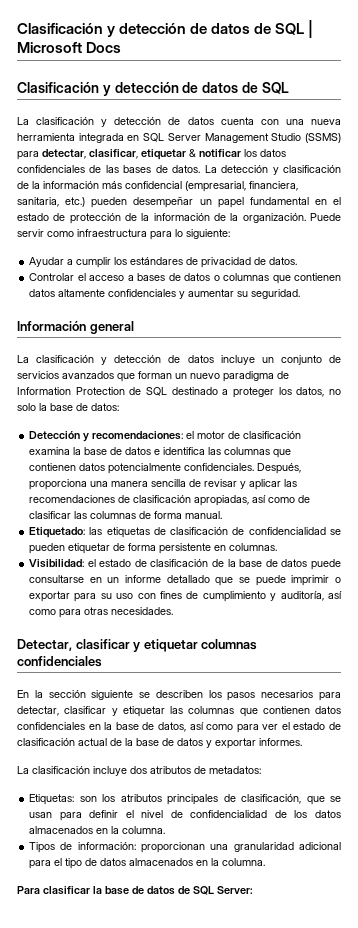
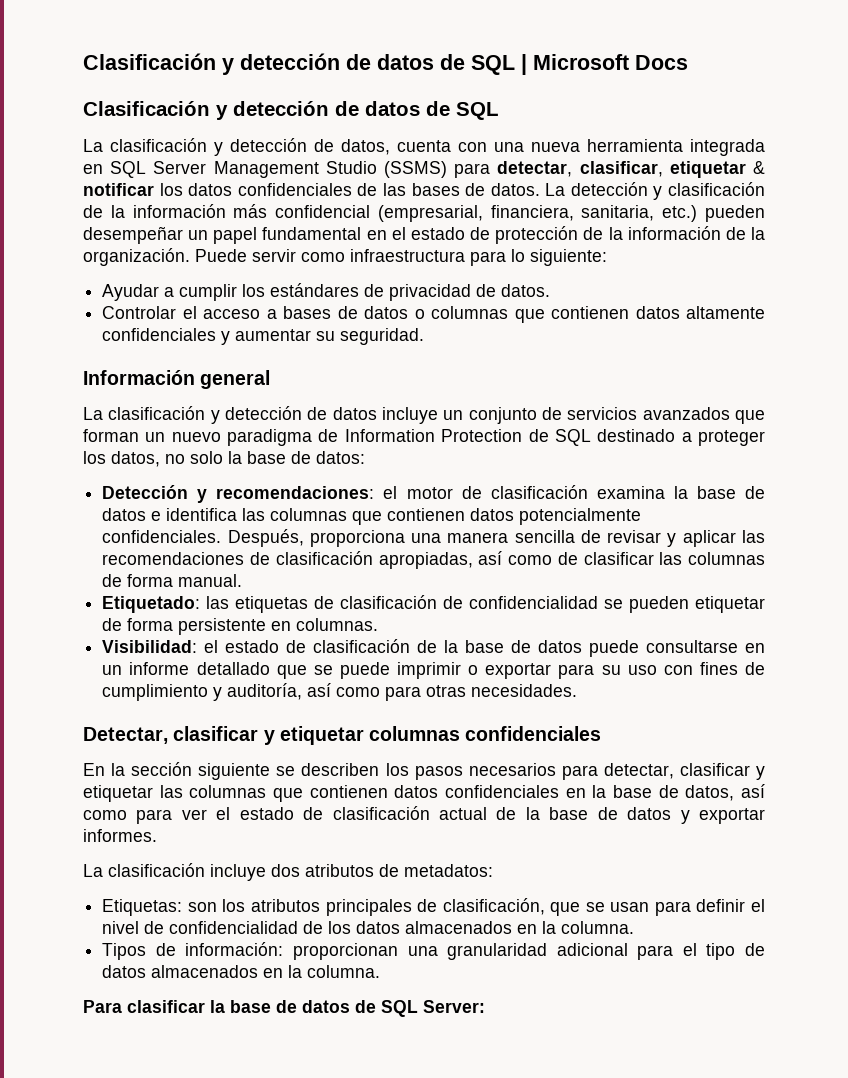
[187,117,214,125] datos -> [341,139,390,155] datos,

